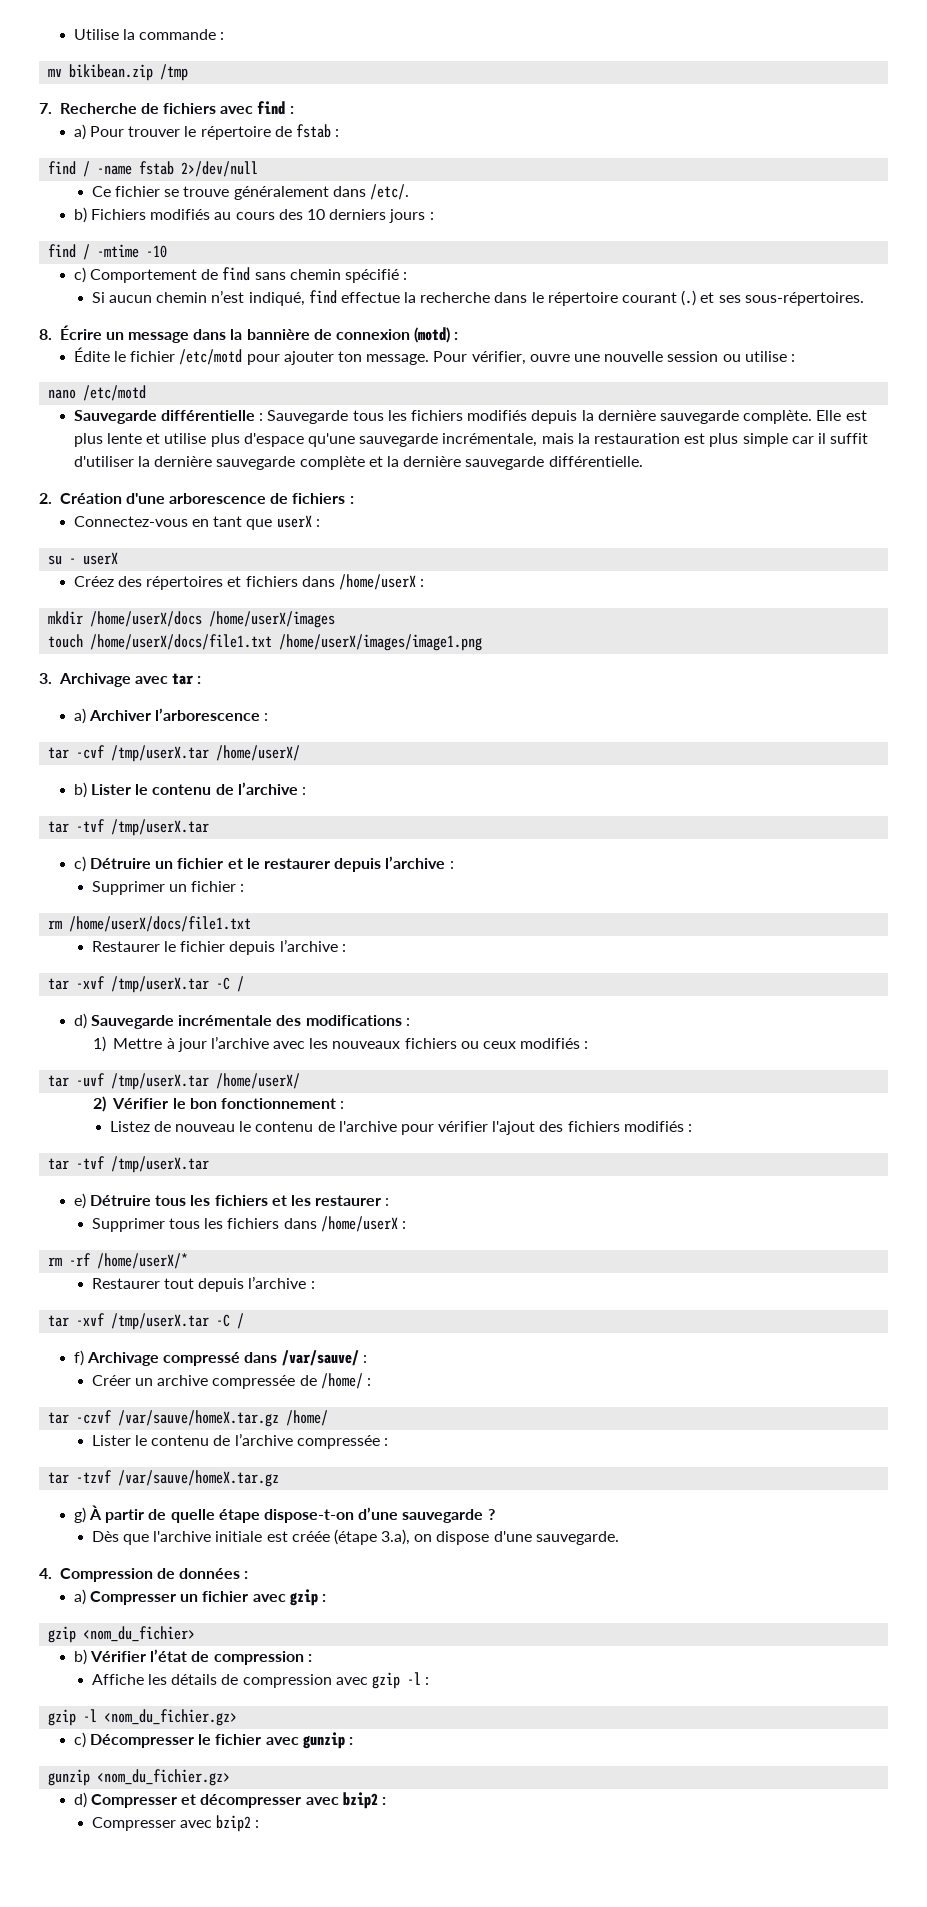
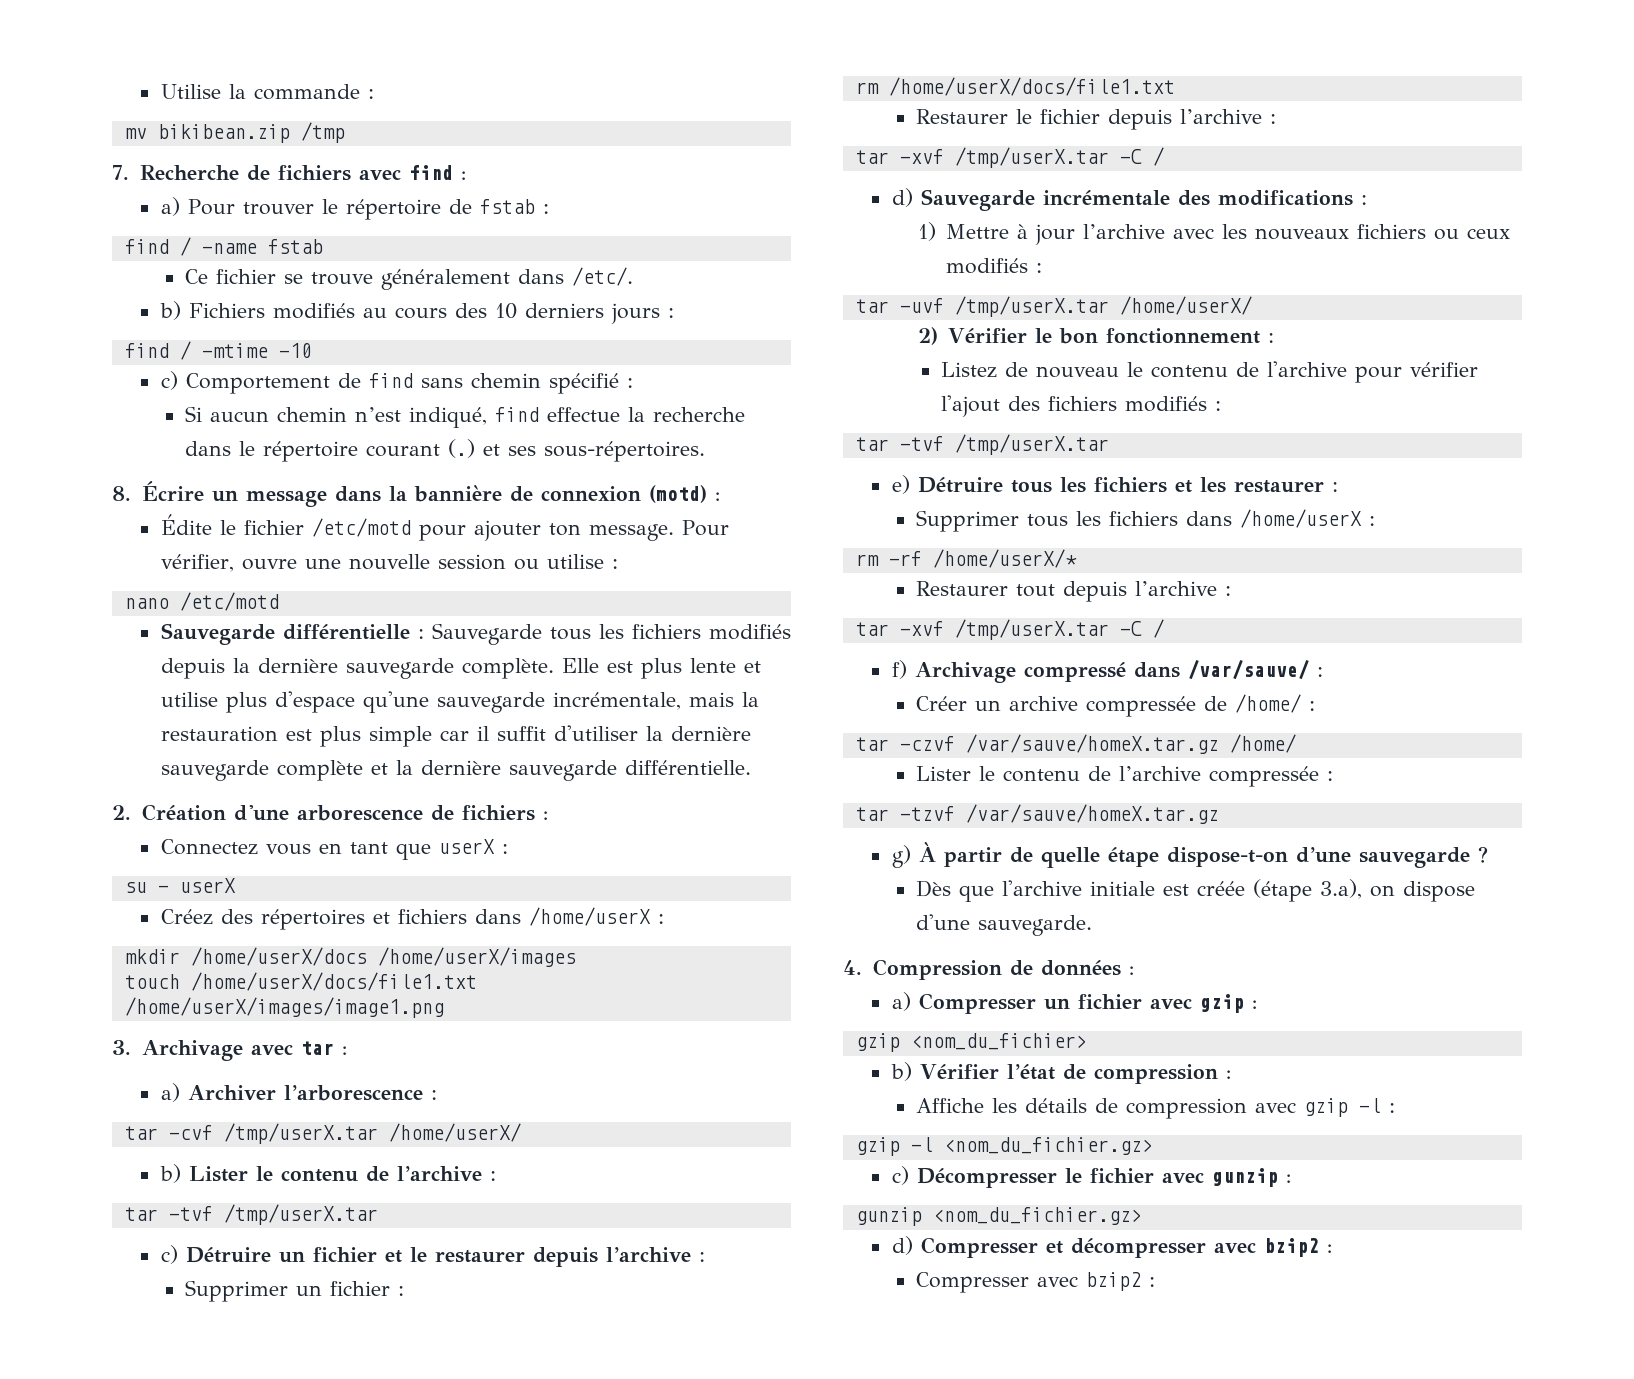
[181,161,259,177] 2>/dev/null -> (323, 246) none
[73,516,188,527] Connectez-vous -> [160,839,311,855] Connectez vous

